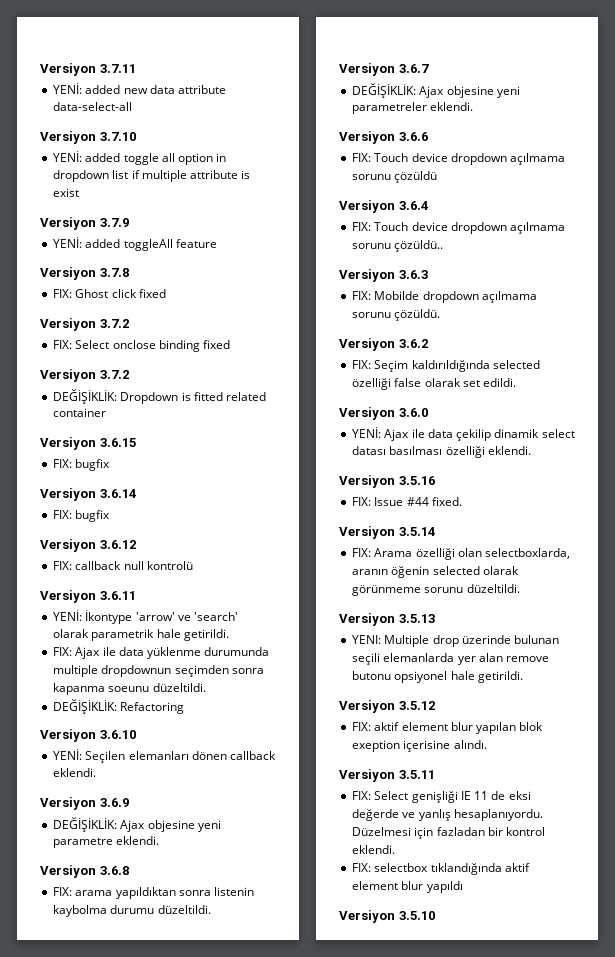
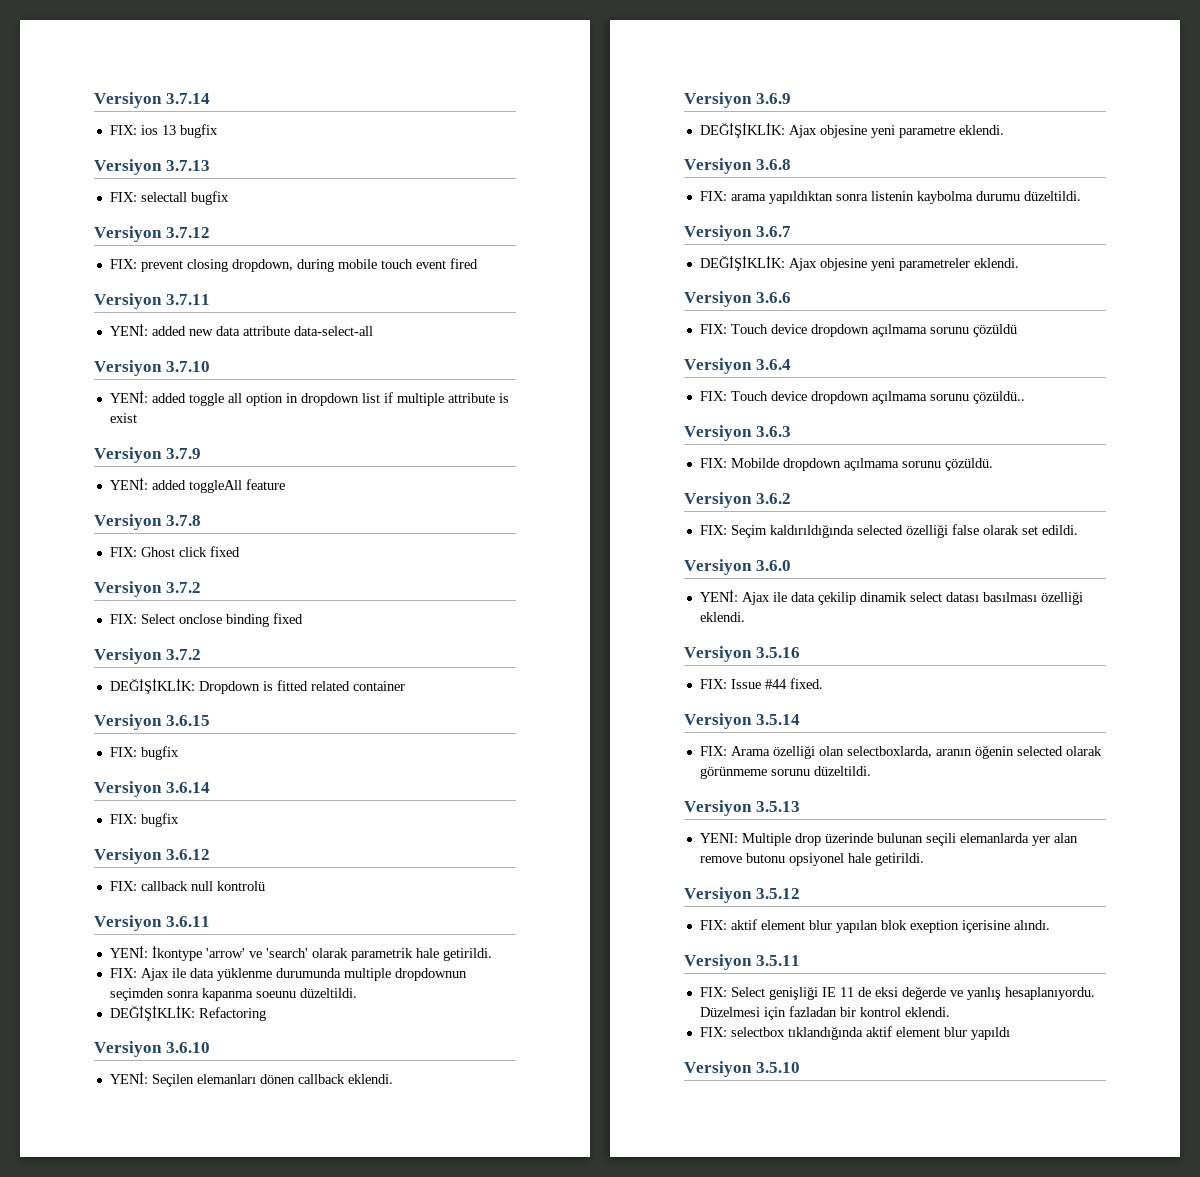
[40,63,96,76] Versiyon -> [94,92,210,108] [109,124,218,138] [94,159,210,175] [109,191,229,205] [94,226,210,242] [109,258,478,272] [94,293,162,309] Versiyon 3.7.14 // FIX: ios 13 bugfix // Versiyon 3.7.13 // FIX: selectall bugfix // Versiyon 3.7.12 // FIX: prevent closing dropdown, during mobile touch event fired // Versiyon

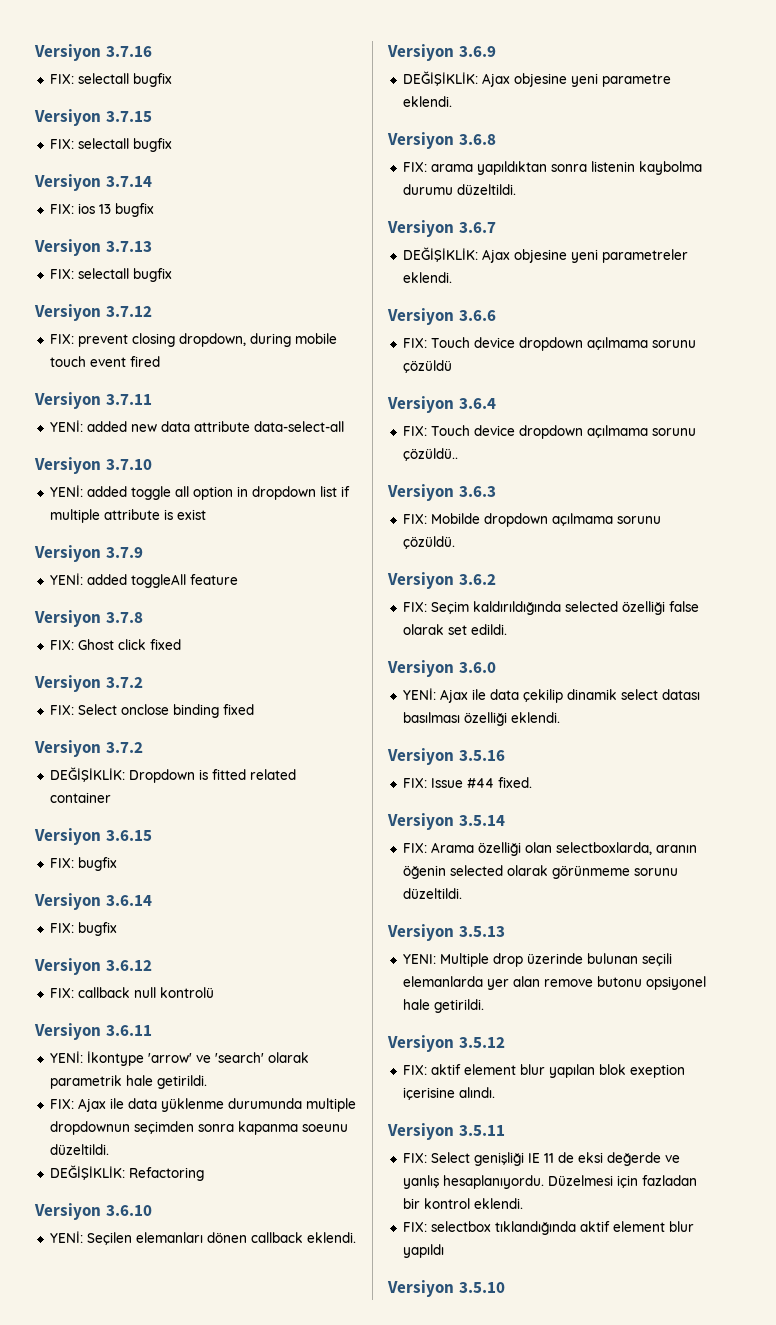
[94,92,162,108] Versiyon -> [34,44,152,61] [49,73,172,87] [34,109,152,126] [49,138,172,152] [34,174,101,191] Versiyon 3.7.16 // FIX: selectall bugfix // Versiyon 3.7.15 // FIX: selectall bugfix // Versiyon

